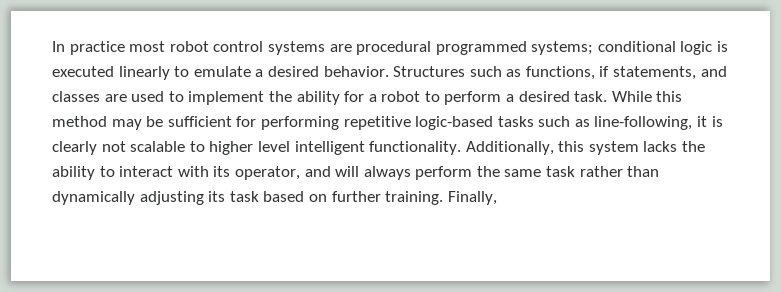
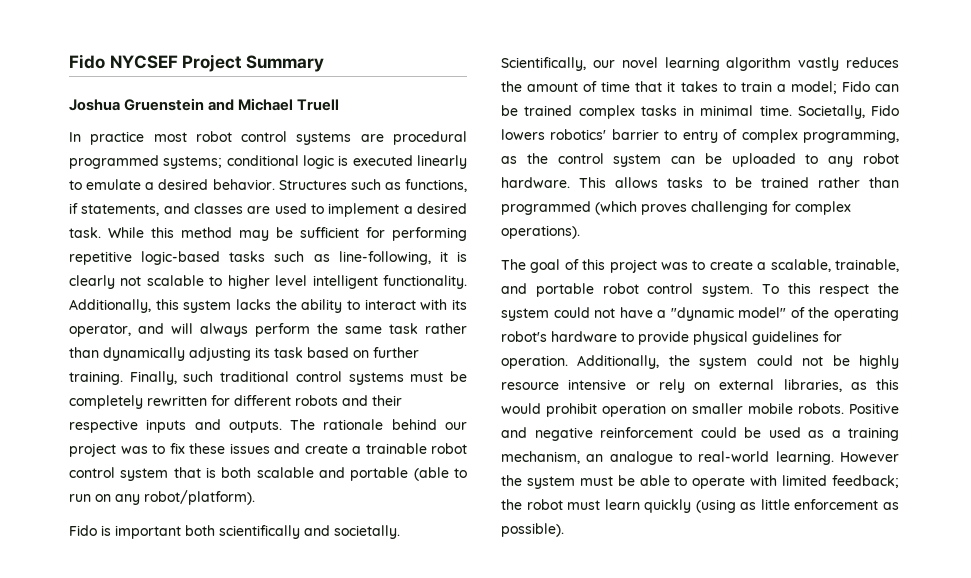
(52, 46) none -> [69,54,325,72] [69,98,340,111] Fido NYCSEF Project Summary // Joshua Gruenstein and Michael Truell //
[268,91,502,105] the ability for a robot to perform -> (400, 210) none
(497, 198) none -> [183,371,468,385] [69,395,402,409] [69,419,467,433] [69,443,467,457] [69,467,467,481] [69,490,255,505] [69,525,400,539] [501,57,899,71] [501,81,899,94] [501,105,899,119] [501,129,899,143] [501,153,899,167] [501,177,899,188] [501,201,851,215] [501,225,580,239] [501,259,899,273] [501,283,899,297] [501,307,899,321] [501,331,842,345] [501,355,899,369] [501,379,899,393] [501,403,899,417] [501,427,899,441] [501,451,899,465] [501,475,899,489] [501,499,899,513] [501,523,564,537] such traditional control systems must be completely rewritten for different robots and their respective inputs and outputs. The rationale behind our project was to fix these issues and create a trainable robot control system that is both scalable and portable (able to run on any robot/platform). // Fido is important both scientifically and societally. Scientifically, our novel learning algorithm vastly reduces the amount of time that it takes to train a model; Fido can be trained complex tasks in minimal time. Societally, Fido lowers robotics' barrier to entry of complex programming, as the control system can be uploaded to any robot hardware. This allows tasks to be trained rather than programmed (which proves challenging for complex operations). // The goal of this project was to create a scalable, trainable, and portable robot control system. To this respect the system could not have a "dynamic model" of the operating robot's hardware to provide physical guidelines for operation. Additionally, the system could not be highly resource intensive or rely on external libraries, as this would prohibit operation on smaller mobile robots. Positive and negative reinforcement could be used as a training mechanism, an analogue to real-world learning. However the system must be able to operate with limited feedback; the robot must learn quickly (using as little enforcement as possible).

